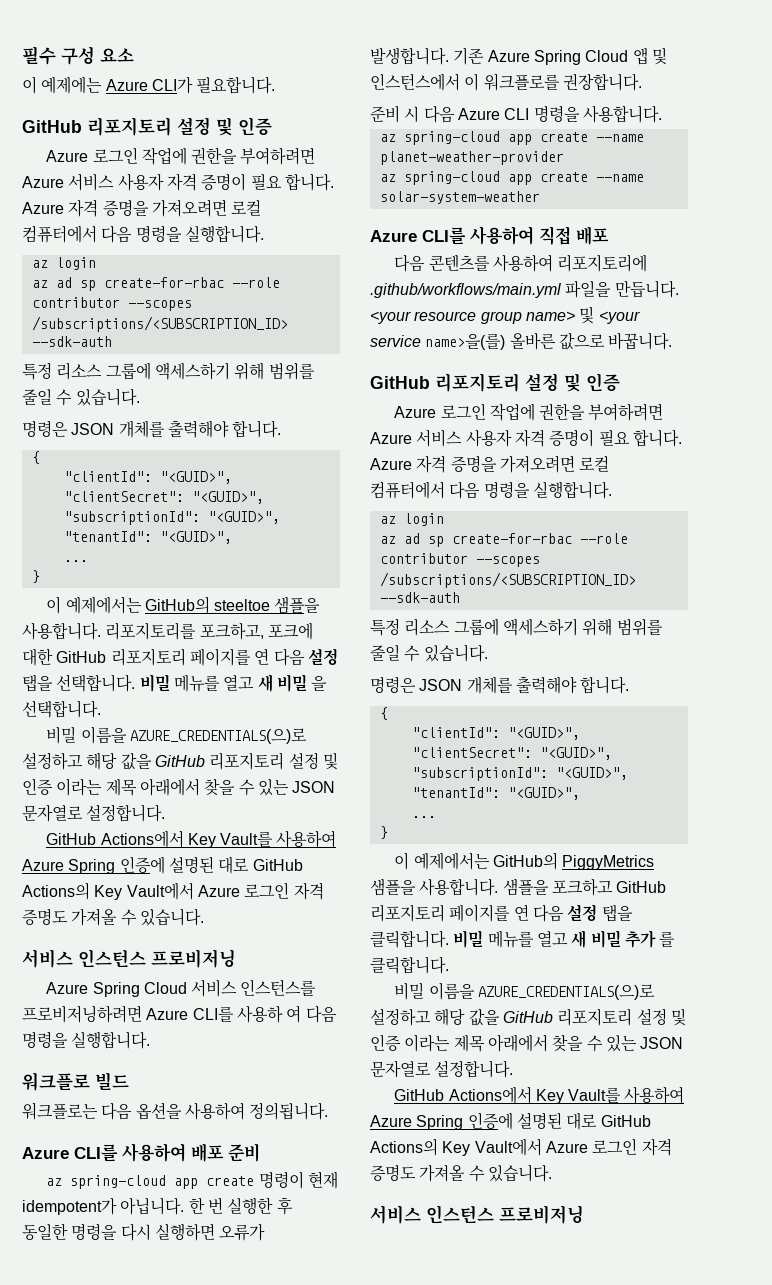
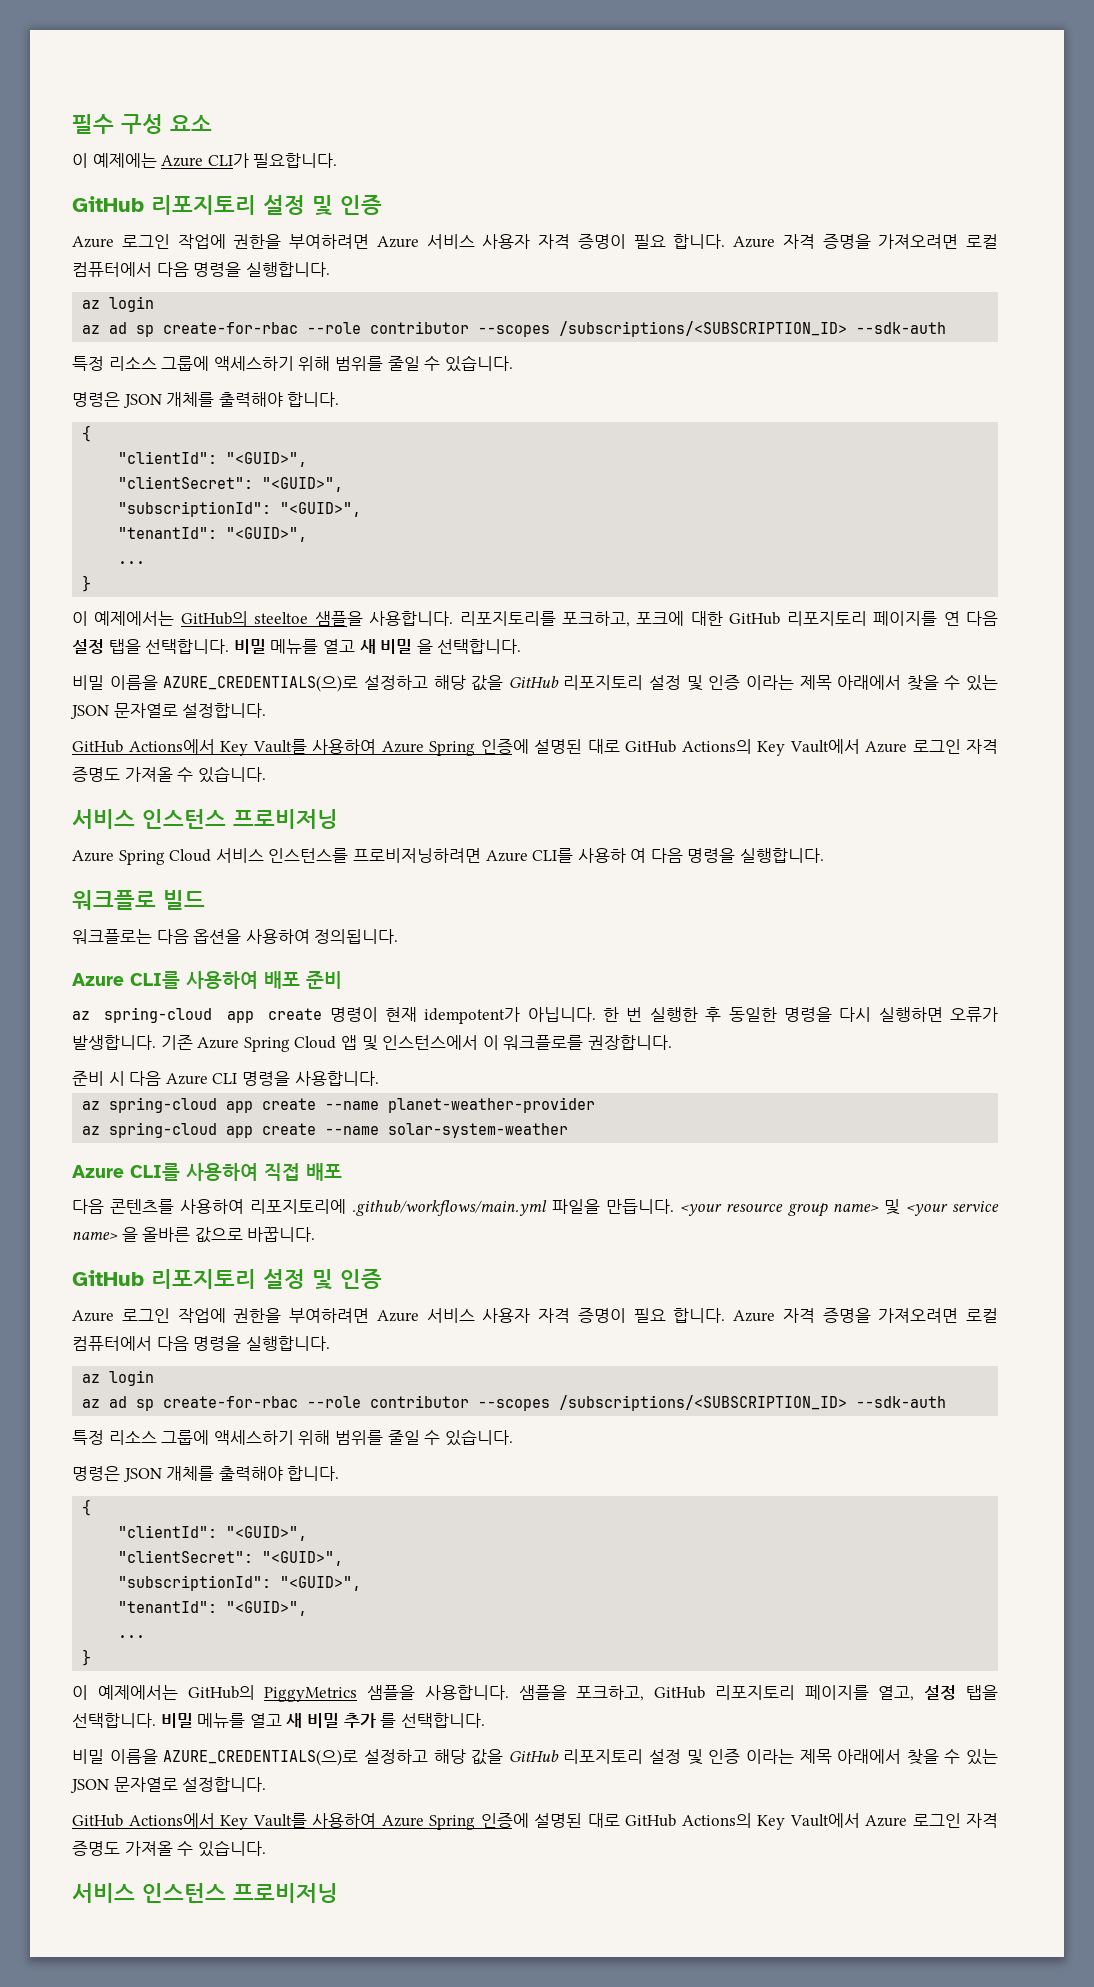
[425,334,506,350] name>을(를) -> [72,1227,138,1242] name> 을
[551,879,667,896] [370,904,633,922] [370,930,449,948] 포크하고 GitHub 리포지토리 페이지를 연 다음 설정 탭을 클릭합니다. -> [576,1685,998,1701] [72,1713,156,1728] 포크하고, GitHub 리포지토리 페이지를 열고, 설정 탭을 선택합니다.
[370,956,449,974] 클릭합니다. -> [400,1713,485,1728] 선택합니다.

